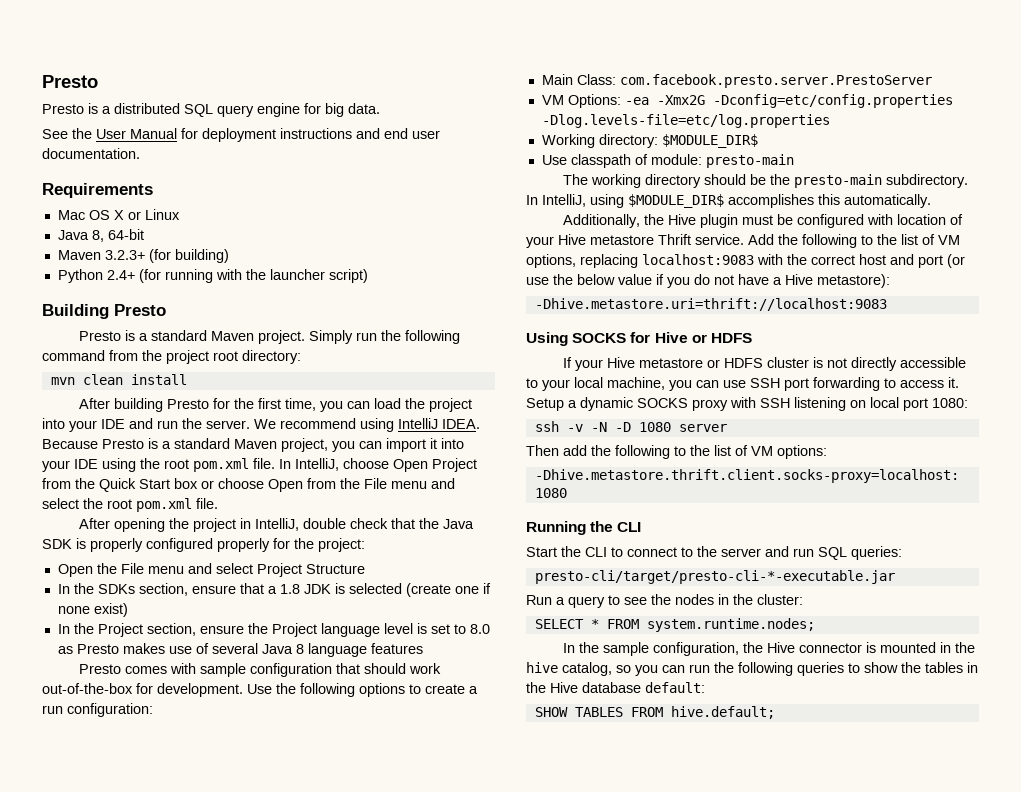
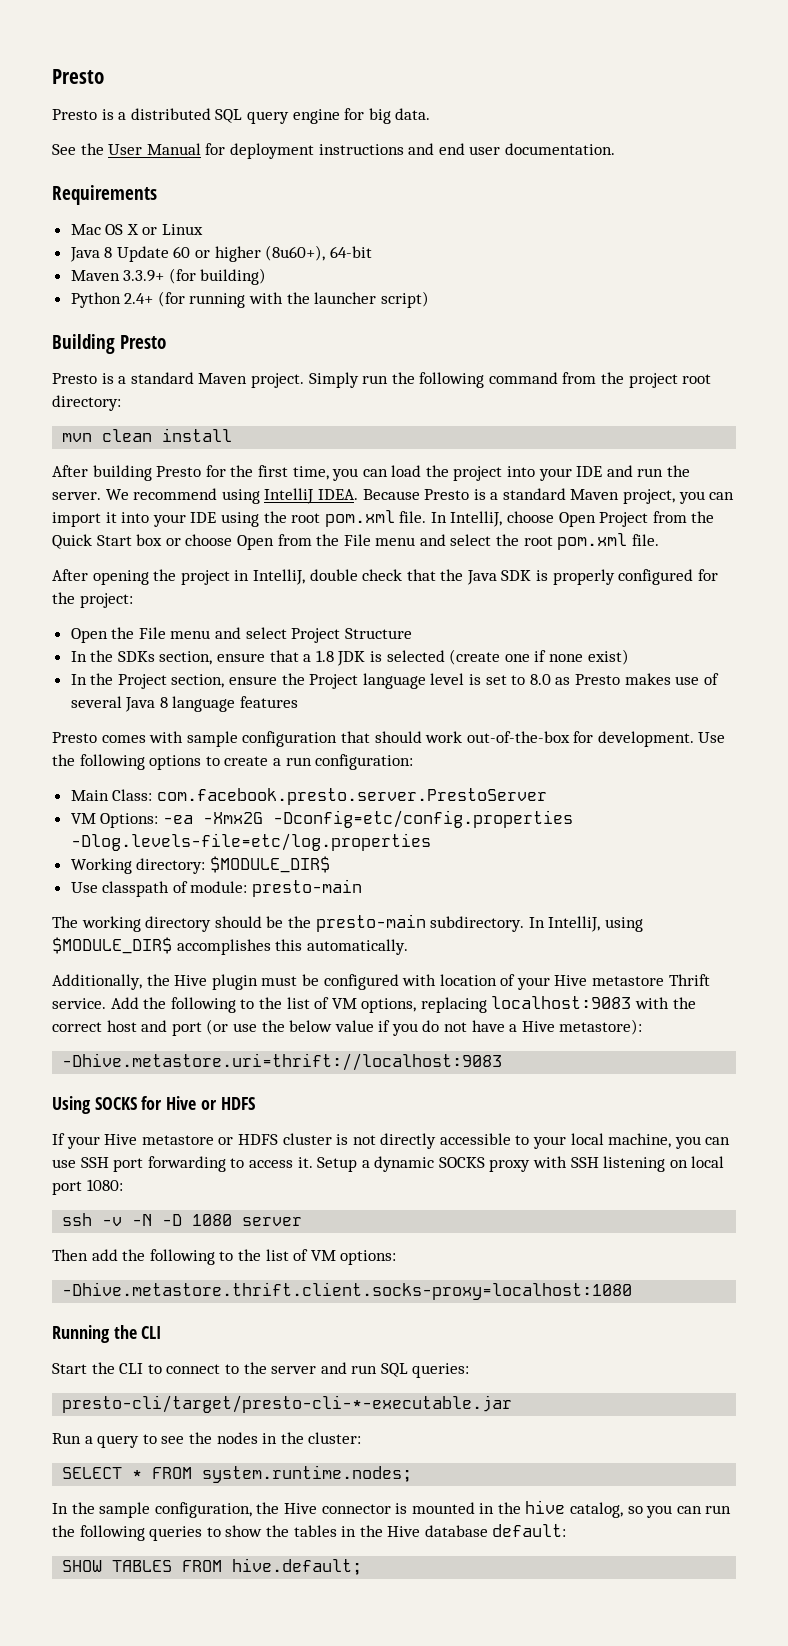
[91,230,104,242] 8, -> [104,245,326,262] 8 Update 60 or higher (8u60+),
[104,250,145,260] 3.2.3+ -> [123,270,165,282] 3.3.9+
[217,538,270,552] properly -> (694, 577) none

